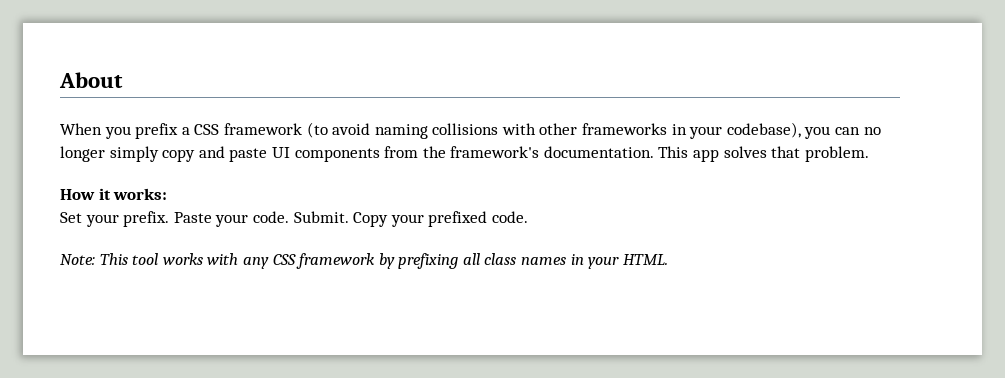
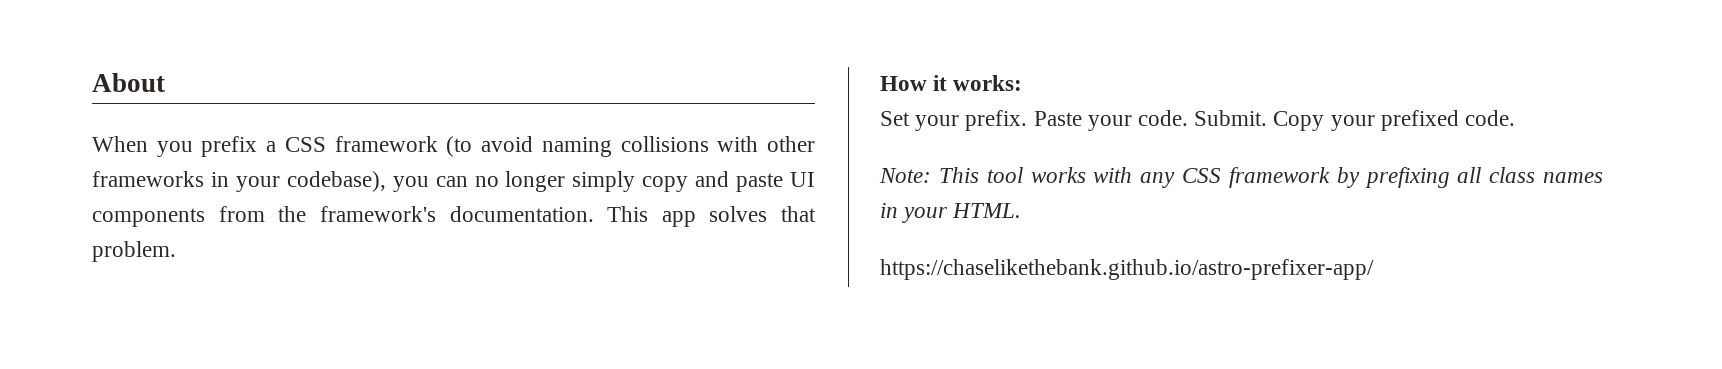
(668, 259) none -> [880,259,1374,280] // https://chaselikethebank.github.io/astro-prefixer-app/

